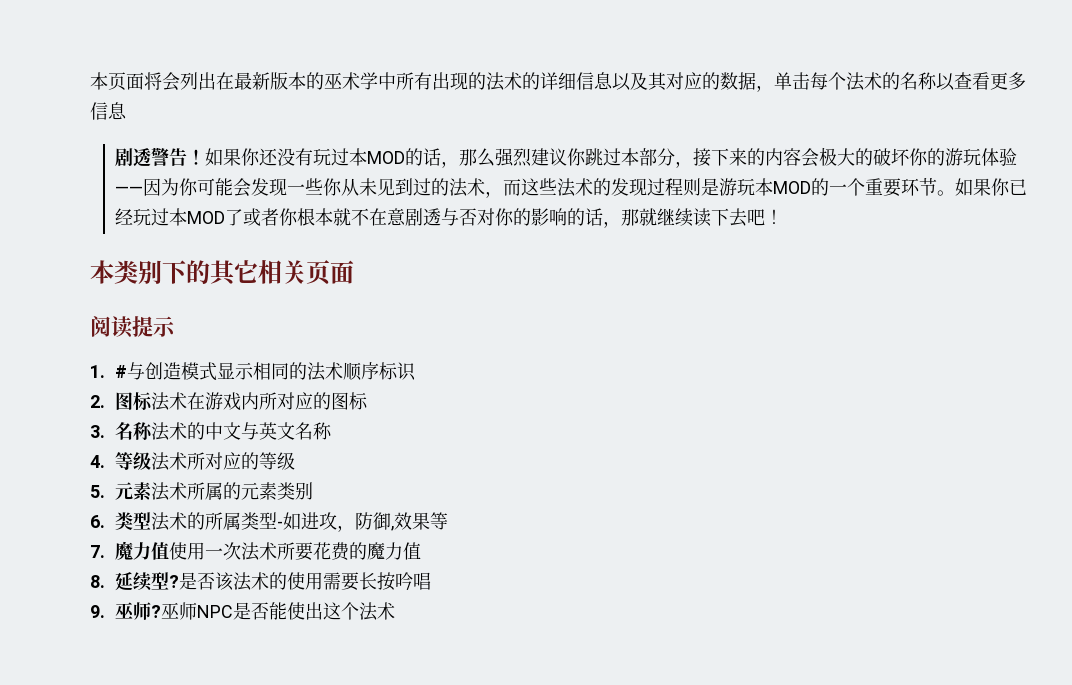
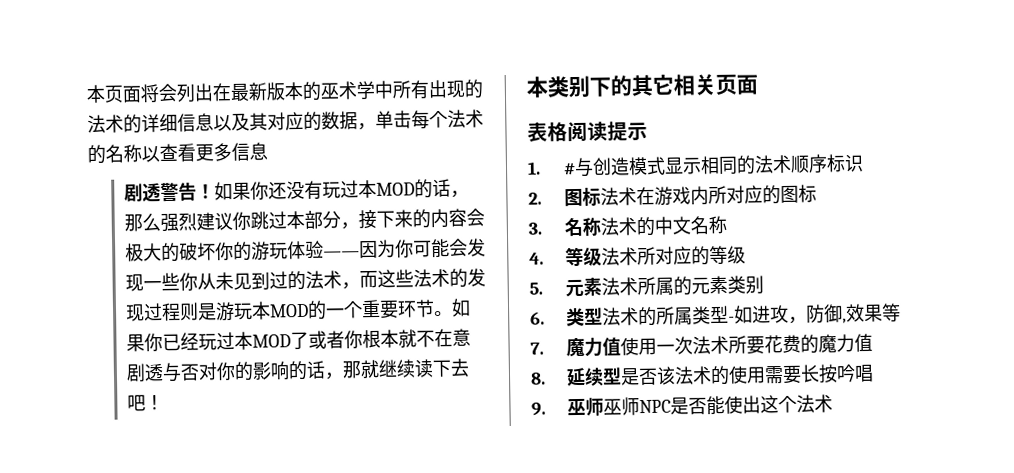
(354, 272) none -> [527,121,568,142] 表格
[241,422,296,440] 与英文 -> (691, 225) none
[169,575,180,588] ? -> (622, 376) none
[151,605,162,618] ? -> (604, 406) none

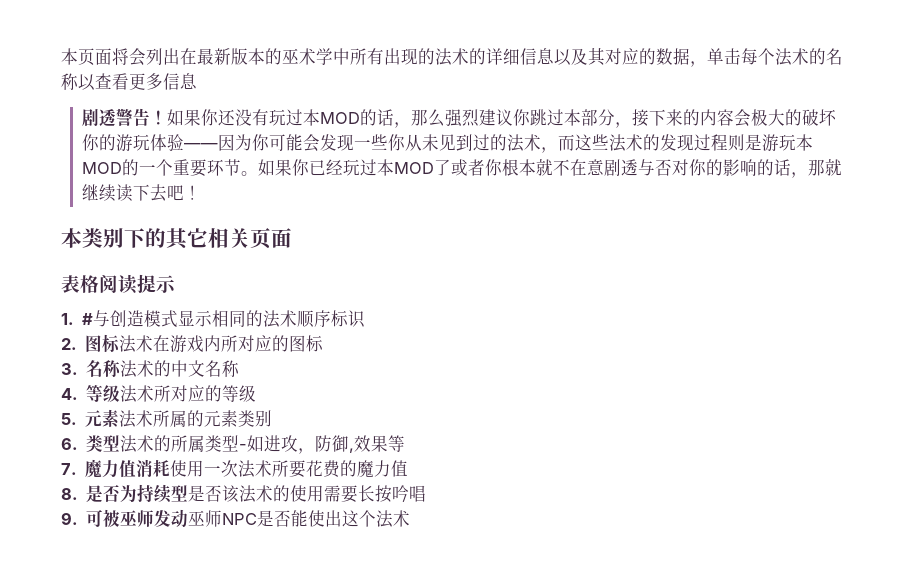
(621, 347) none -> [136,459,171,477] 消耗
[565,367,586,387] 延 -> [86,484,155,502] 是否为持
[566,397,604,416] 巫师 -> [86,509,189,528] 可被巫师发动

